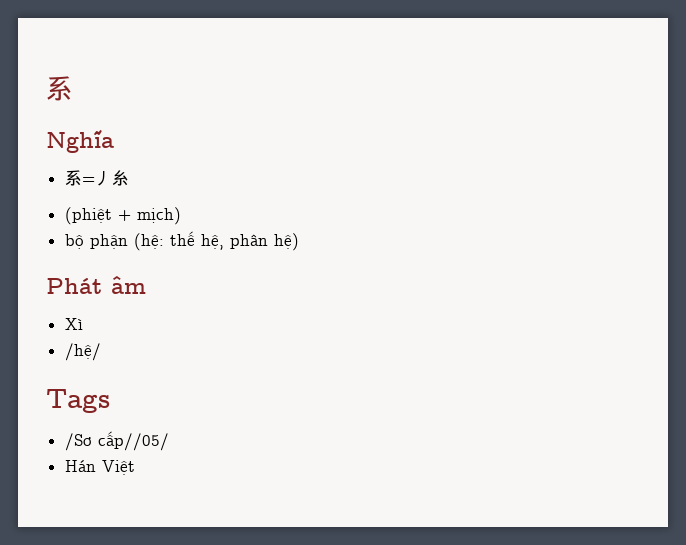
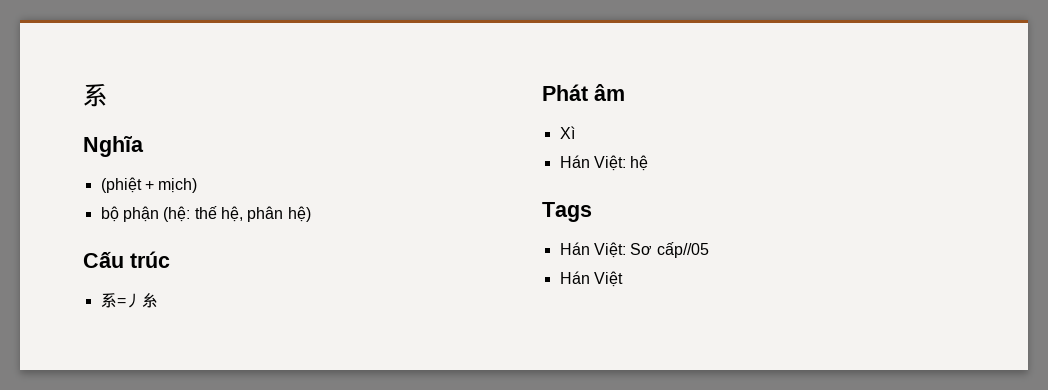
[64,170,129,186] // 系=丿糸 -> (144, 146) none
(299, 242) none -> [83,251,170,268] [100,293,158,308] // Cấu trúc // 系=丿糸
[64,343,101,361] [46,389,110,413] [64,431,169,451] /hệ/ // Tags // /Sơ cấp//05/ -> [559,155,649,171] [542,202,592,222] [559,242,709,258] Hán Việt: hệ // Tags // Hán Việt: Sơ cấp//05

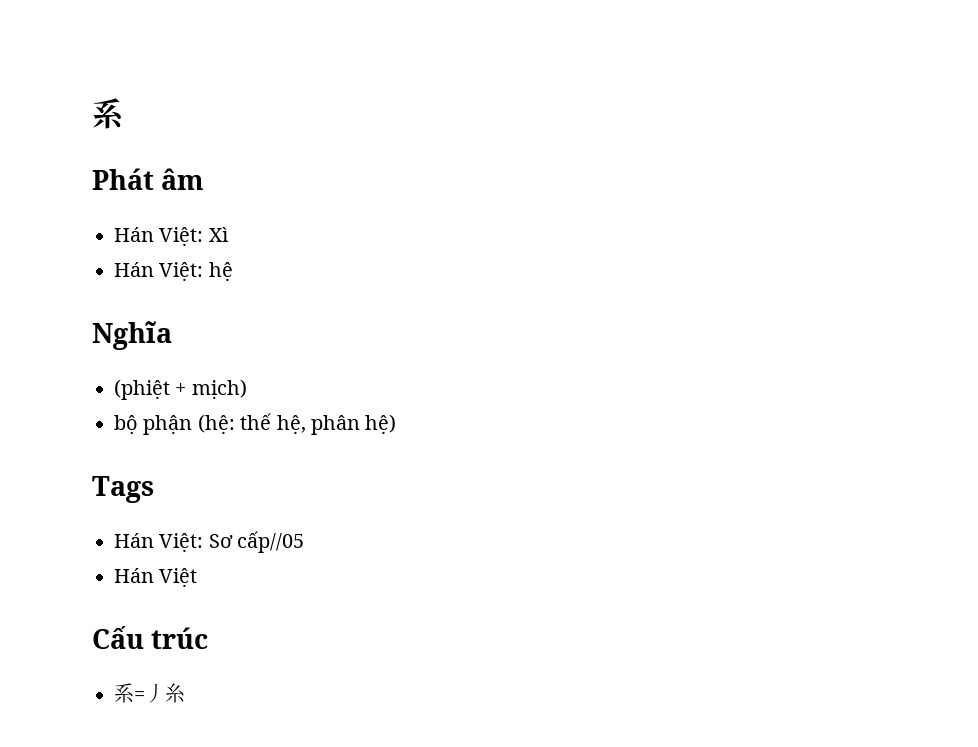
[83,83,108,107] 系 -> [92,98,124,130] [92,168,205,190] [114,227,229,246] [114,262,233,281] 系 // Phát âm // Hán Việt: Xì // Hán Việt: hệ
[83,251,170,268] [100,293,158,308] [542,84,625,101] [559,126,575,139] [559,155,649,171] // Cấu trúc // 系=丿糸 // Phát âm // Xì // Hán Việt: hệ -> (397, 424) none
(623, 279) none -> [92,626,209,649] [114,683,185,703] // Cấu trúc // 系=丿糸

